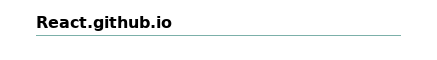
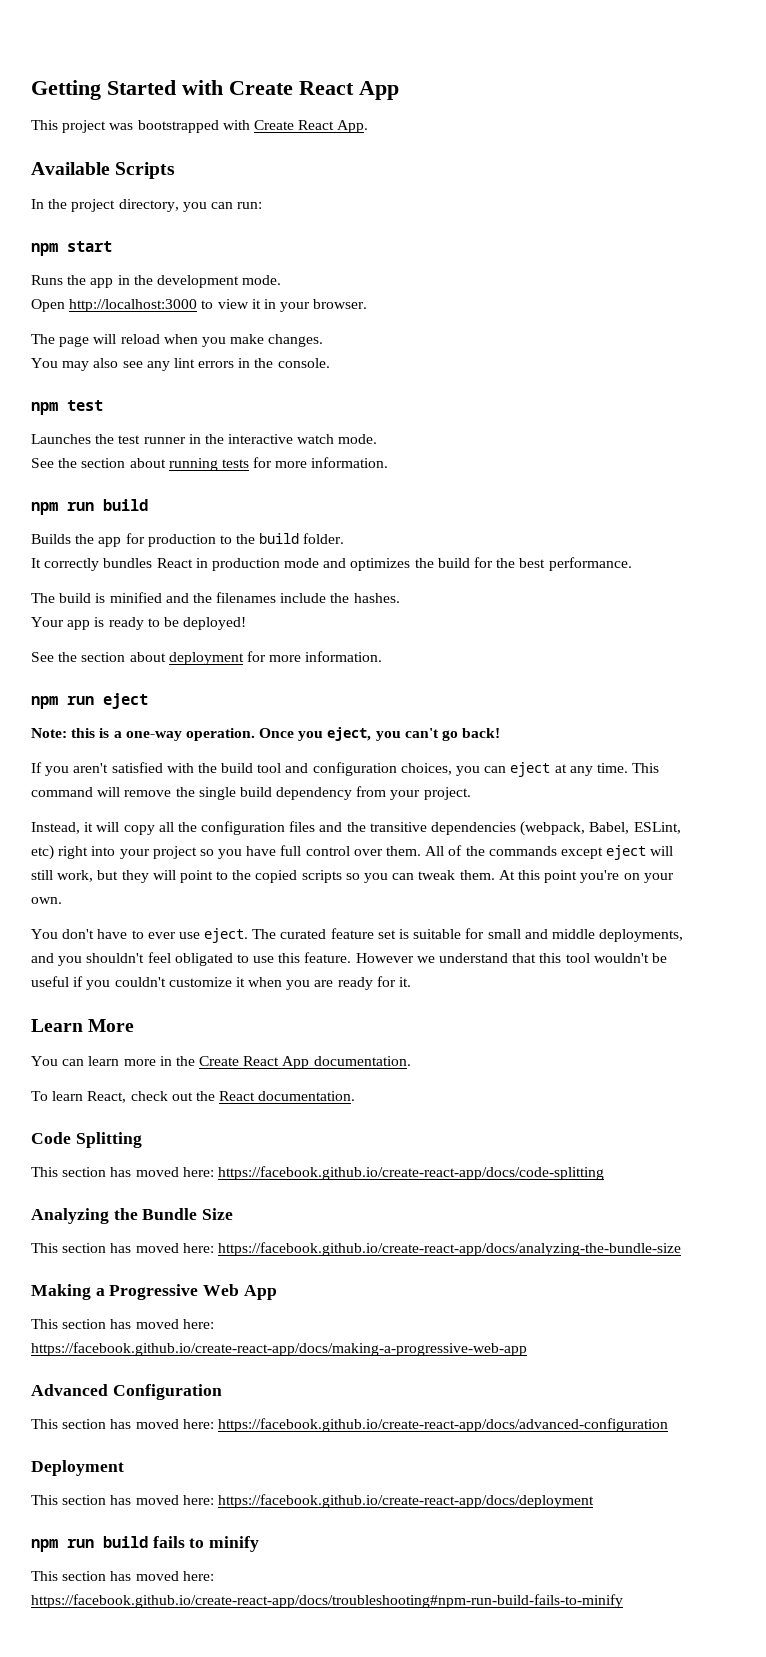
[36,16,172,31] React.github.io -> [31,80,399,100] [31,120,369,133] [31,162,176,179] [31,199,263,212] [31,241,112,256] [31,275,282,288] [31,299,368,312] [31,334,324,347] [31,358,330,371] [31,400,103,415] [31,434,378,444] [31,457,389,471] [31,499,148,515] [31,533,345,547] [31,557,632,571] [31,592,400,603] [31,617,247,630] [31,651,383,665] [31,693,148,709] [31,727,501,741] [31,762,660,777] [31,786,471,800] [31,821,681,836] [31,845,674,860] [31,870,674,883] [31,897,62,904] [31,928,684,943] [31,952,667,966] [31,976,412,990] [31,1019,135,1032] [31,1056,411,1069] [31,1091,356,1103] [31,1132,142,1148] [31,1166,604,1180] [31,1208,234,1224] [31,1242,681,1256] [31,1284,277,1300] [31,1319,214,1329] [31,1342,527,1356] [31,1384,222,1400] [31,1418,668,1432] [31,1460,124,1476] [31,1494,594,1508] [31,1536,260,1552] [31,1571,214,1581] [31,1594,623,1608] Getting Started with Create React App // This project was bootstrapped with Create React App. // Available Scripts // In the project directory, you can run: // npm start // Runs the app in the development mode. // Open http://localhost:3000 to view it in your browser. // The page will reload when you make changes. // You may also see any lint errors in the console. // npm test // Launches the test runner in the interactive watch mode. // See the section about running tests for more information. // npm run build // Builds the app for production to the build folder. // It correctly bundles React in production mode and optimizes the build for the best performance. // The build is minified and the filenames include the hashes. // Your app is ready to be deployed! // See the section about deployment for more information. // npm run eject // Note: this is a one-way operation. Once you eject, you can't go back! // If you aren't satisfied with the build tool and configuration choices, you can eject at any time. This command will remove the single build dependency from your project. // Instead, it will copy all the configuration files and the transitive dependencies (webpack, Babel, ESLint, etc) right into your project so you have full control over them. All of the commands except eject will still work, but they will point to the copied scripts so you can tweak them. At this point you're on your own. // You don't have to ever use eject. The curated feature set is suitable for small and middle deployments, and you shouldn't feel obligated to use this feature. However we understand that this tool wouldn't be useful if you couldn't customize it when you are ready for it. // Learn More // You can learn more in the Create React App documentation. // To learn React, check out the React documentation. // Code Splitting // This section has moved here: https://facebook.github.io/create-react-app/docs/code-splitting // Analyzing the Bundle Size // This section has moved here: https://facebook.github.io/create-react-app/docs/analyzing-the-bundle-size // Making a Progressive Web App // This section has moved here: https://facebook.github.io/create-react-app/docs/making-a-progressive-web-app // Advanced Configuration // This section has moved here: https://facebook.github.io/create-react-app/docs/advanced-configuration // Deployment // This section has moved here: https://facebook.github.io/create-react-app/docs/deployment // npm run build fails to minify // This section has moved here: https://facebook.github.io/create-react-app/docs/troubleshooting#npm-run-build-fails-to-minify

